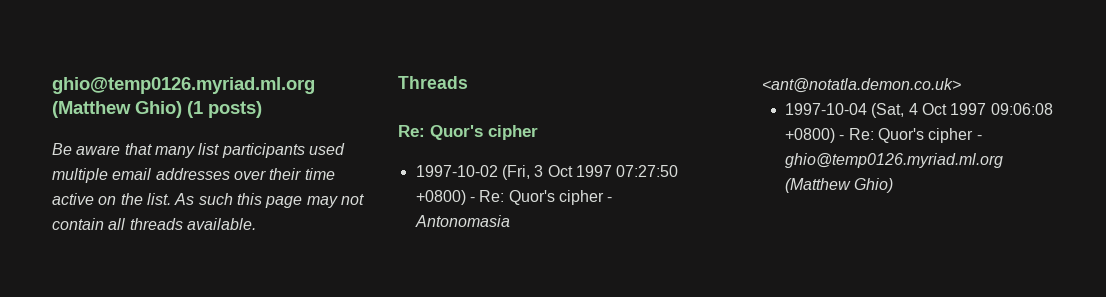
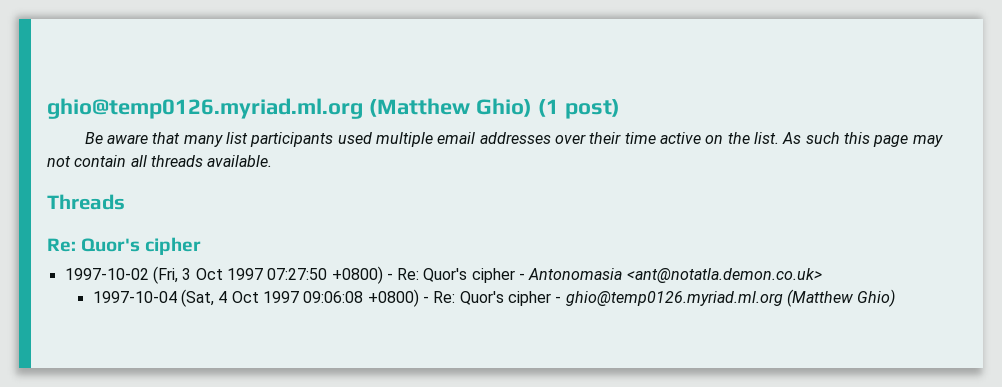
[208,101,262,118] posts) -> [564,99,620,119] post)

